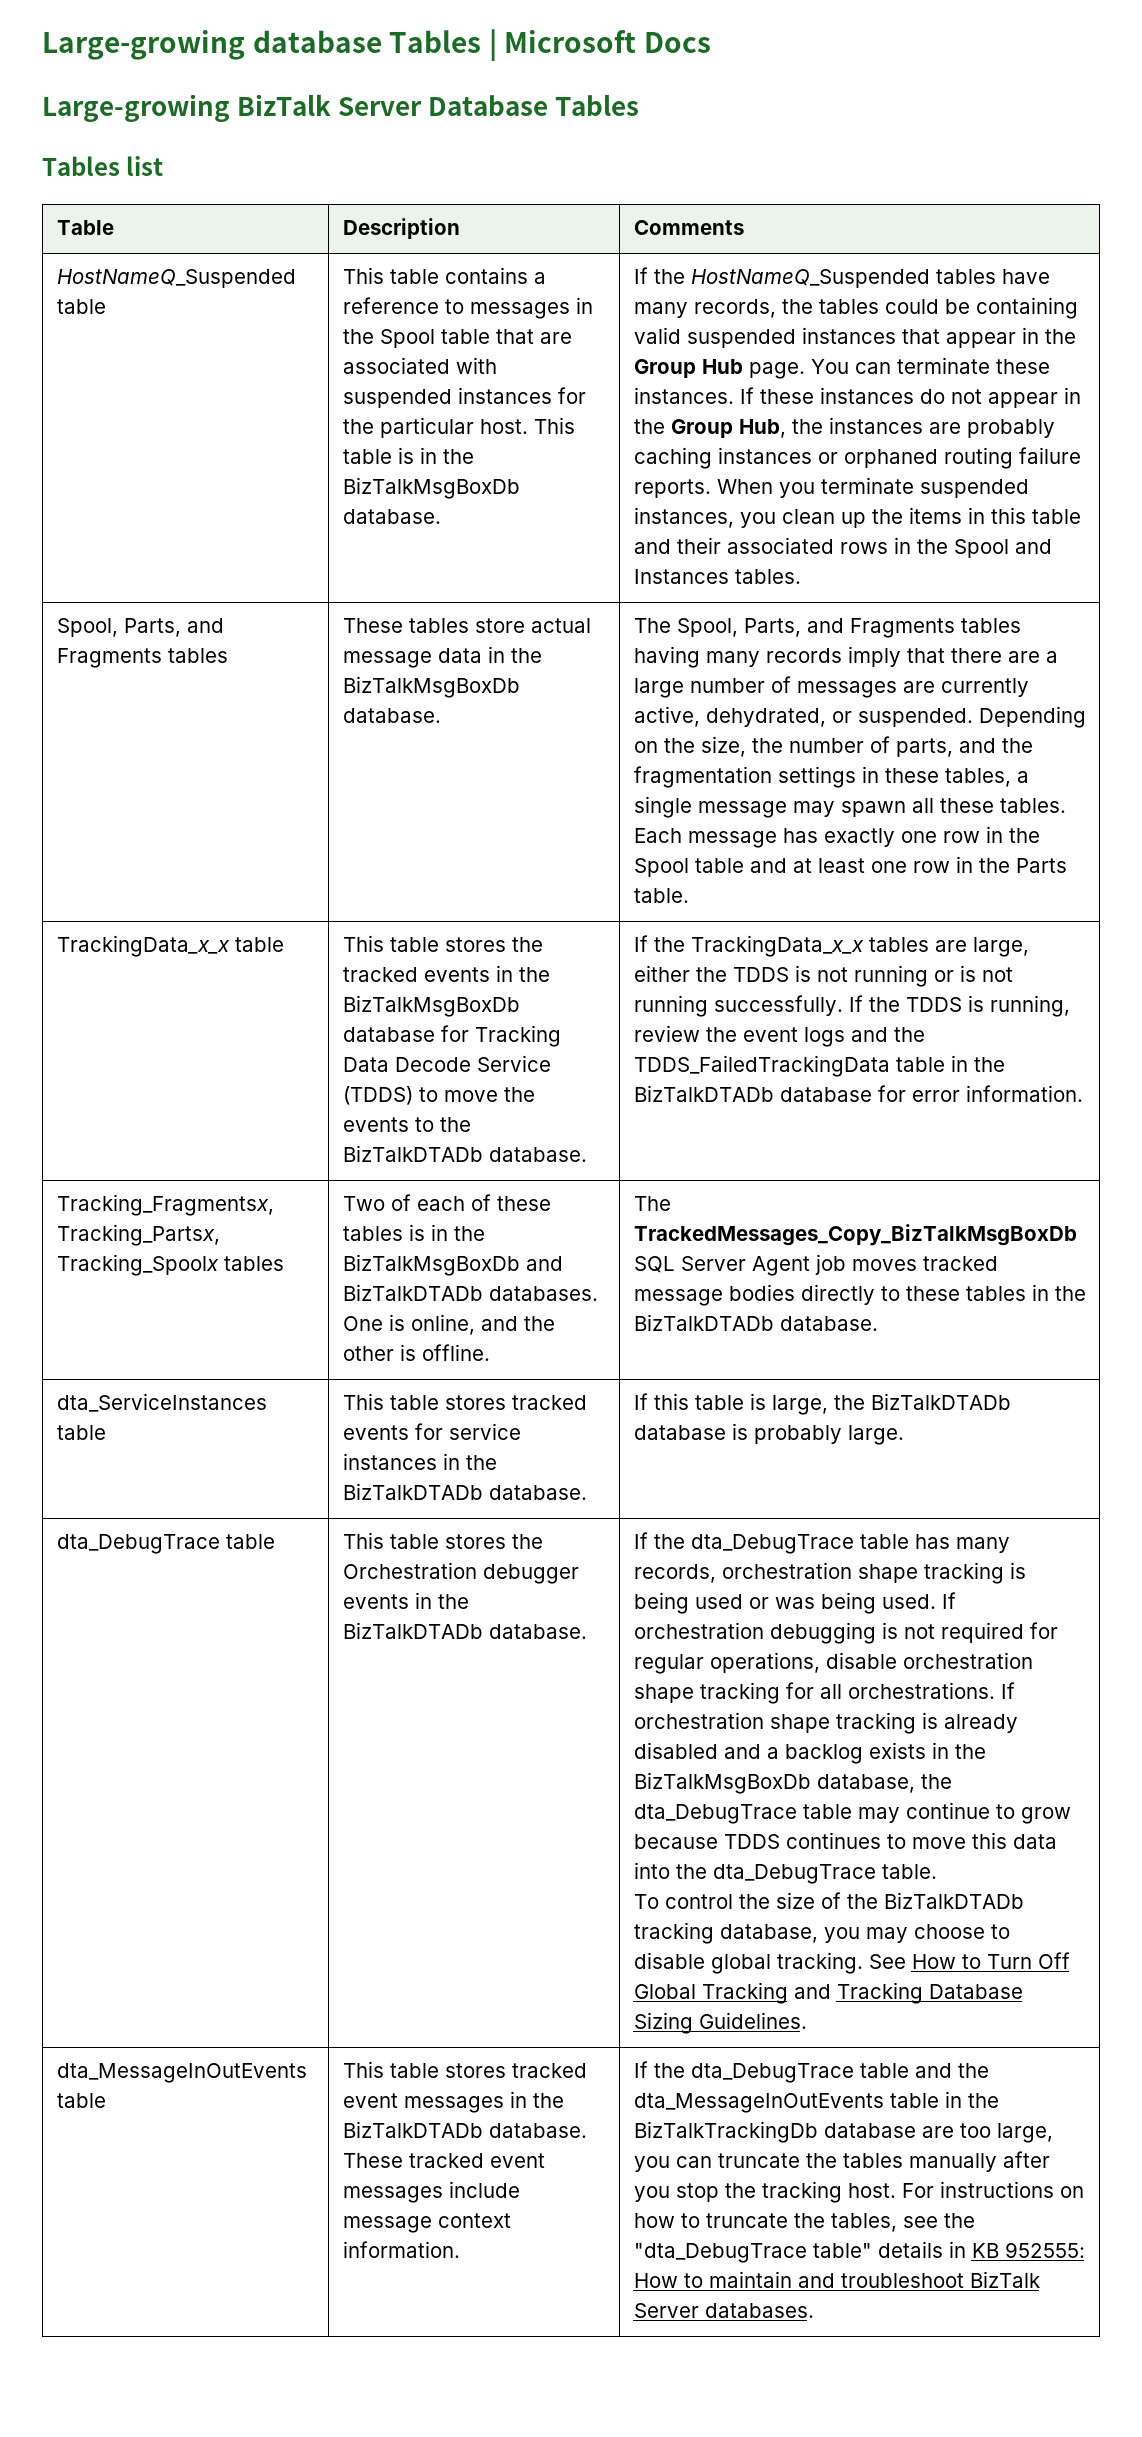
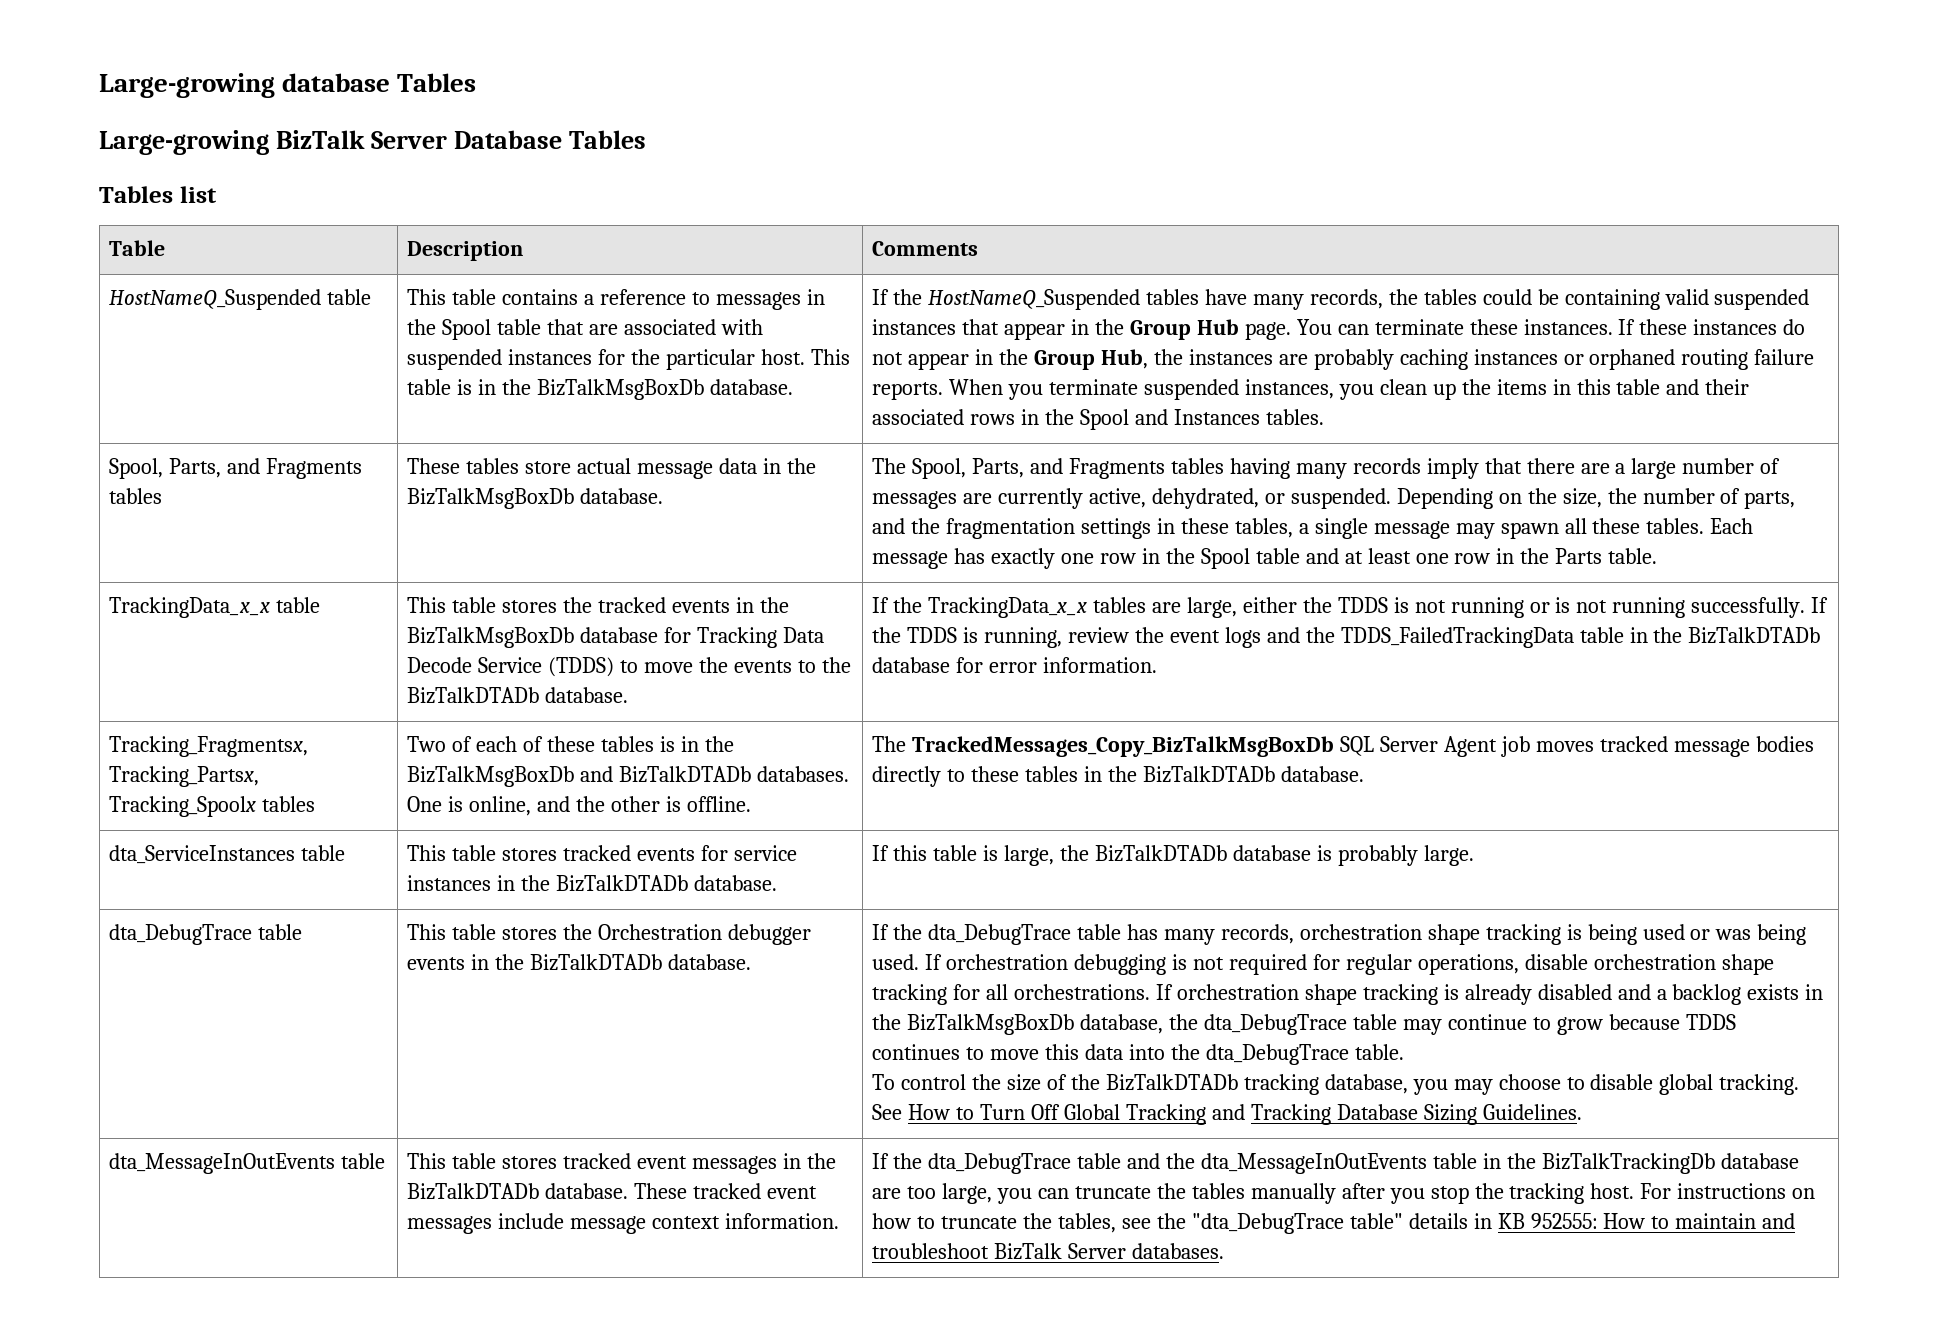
[488,29,711,61] | Microsoft Docs -> (477, 82) none

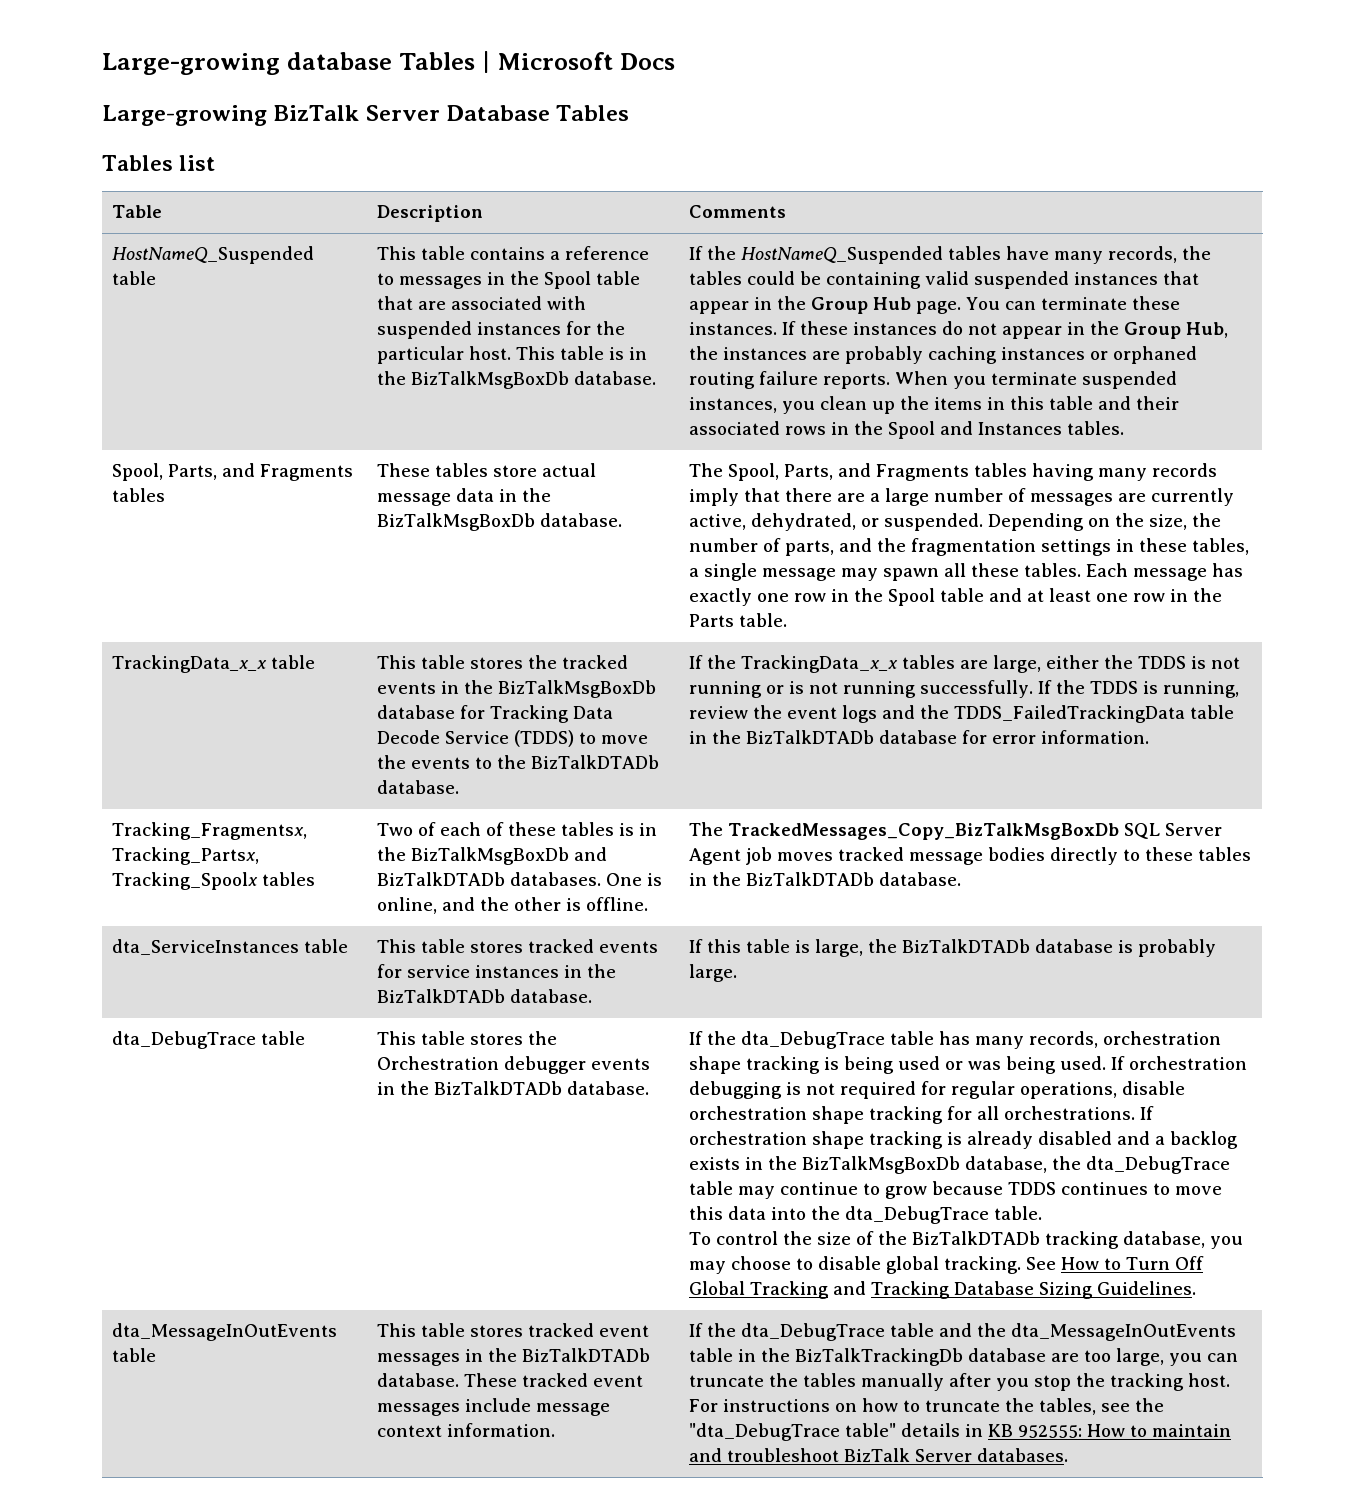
(477, 82) none -> [482,51,675,73] | Microsoft Docs

